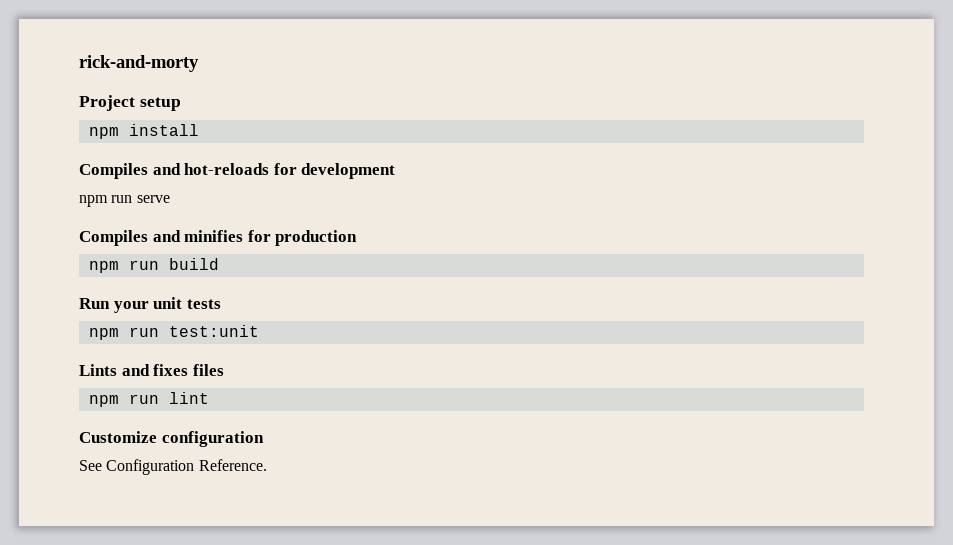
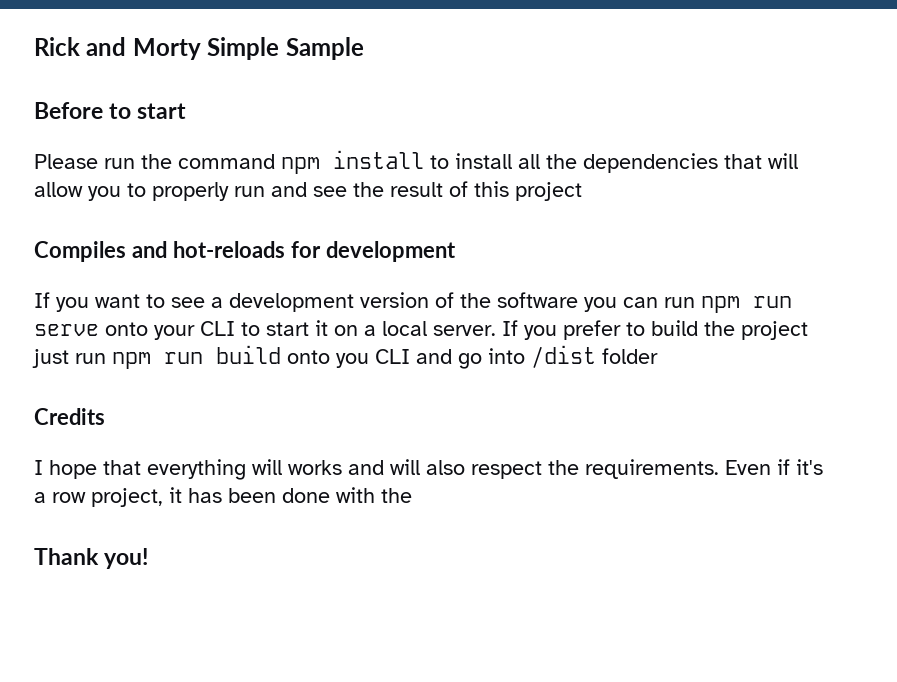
[79,55,199,72] [79,95,181,111] [88,124,199,139] rick-and-morty // Project setup // npm install -> [34,37,364,60] [34,102,187,119] [34,150,798,174] [34,181,582,201] Rick and Morty Simple Sample // Before to start // Please run the command npm install to install all the dependencies that will allow you to properly run and see the result of this project
[79,195,170,207] [79,230,358,246] [88,258,219,273] [79,297,221,313] [88,325,259,340] [79,364,224,376] [88,392,209,407] [79,431,264,447] [79,459,267,475] npm run serve // Compiles and minifies for production // npm run build // Run your unit tests // npm run test:unit // Lints and fixes files // npm run lint // Customize configuration // See Configuration Reference. -> [34,292,792,313] [34,320,808,340] [32,345,658,369] [34,408,105,425] [34,459,823,480] [34,487,412,507] [34,548,149,569] If you want to see a development version of the software you can run npm run serve onto your CLI to start it on a local server. If you prefer to build the project just run npm run build onto you CLI and go into /dist folder // Credits // I hope that everything will works and will also respect the requirements. Even if it's a row project, it has been done with the // Thank you!

